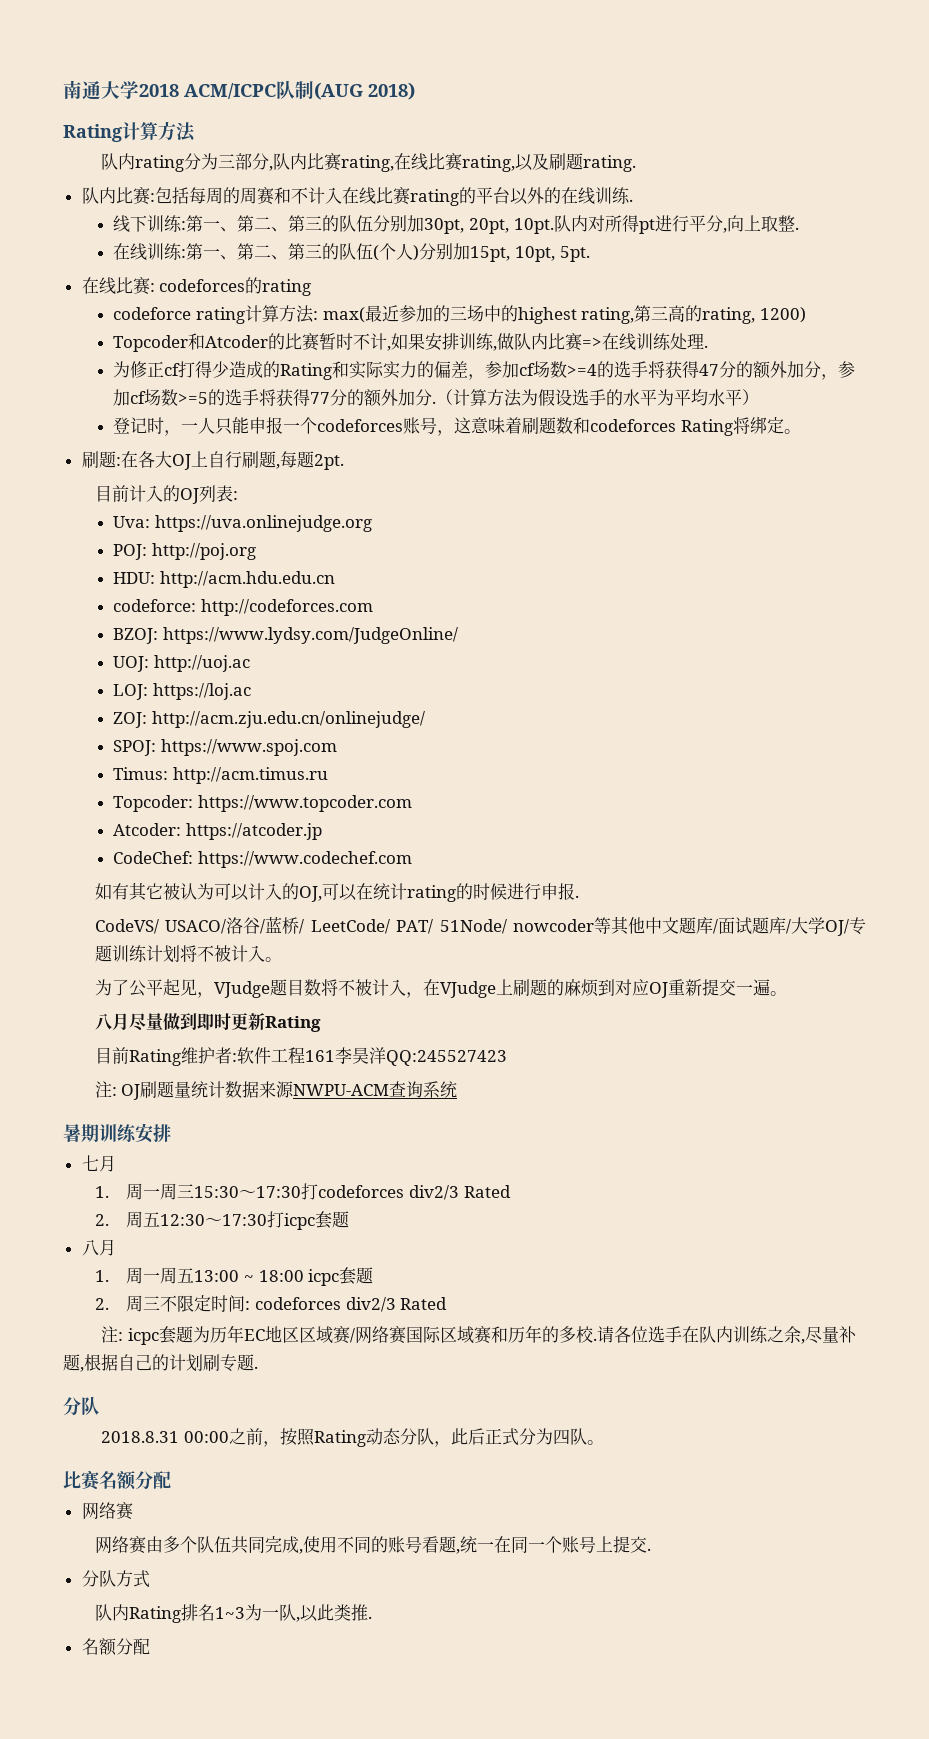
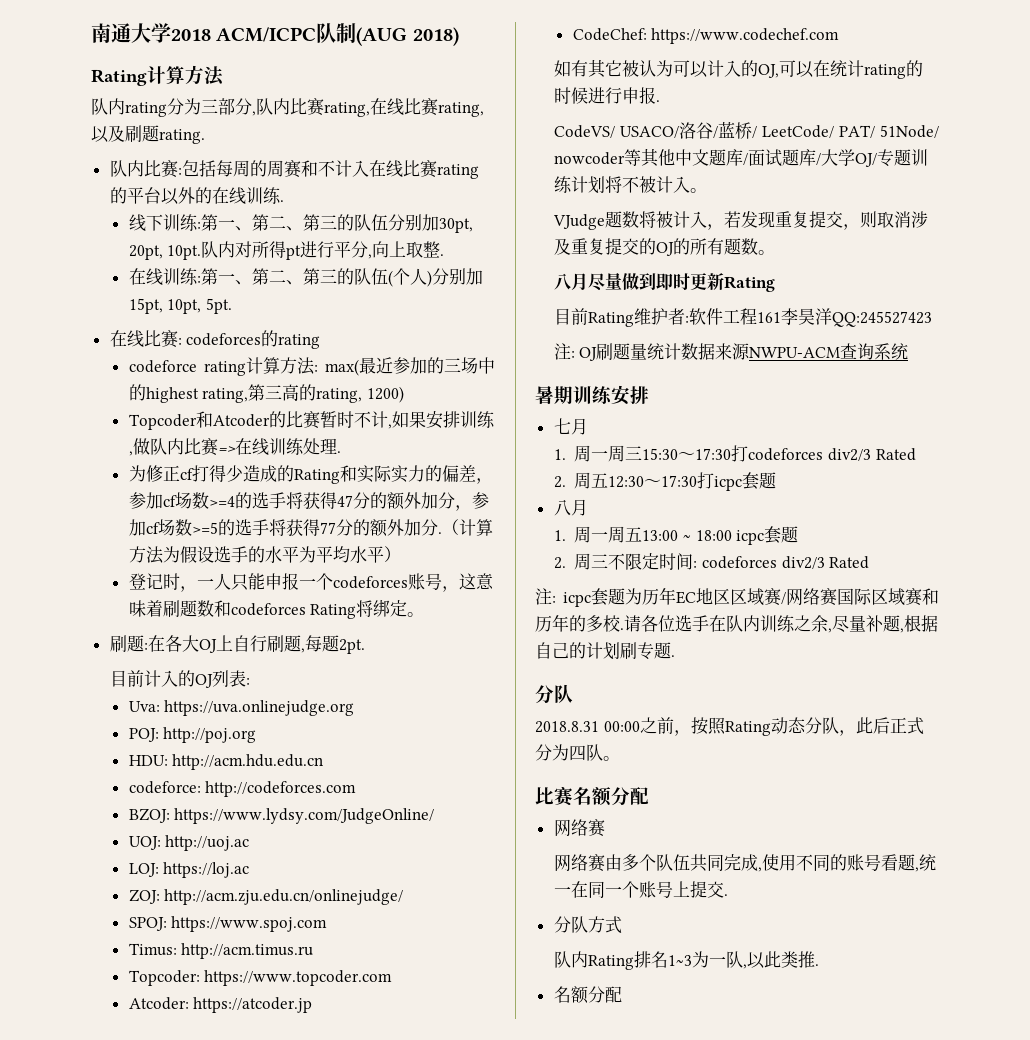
[94,979,770,998] 为了公平起见，VJudge题目数将不被计入，在VJudge上刷题的麻烦到对应OJ重新提交一遍 -> [552,211,928,230] [553,238,758,256] VJudge题数将被计入，若发现重复提交，则取消涉及重复提交的OJ的所有题数

